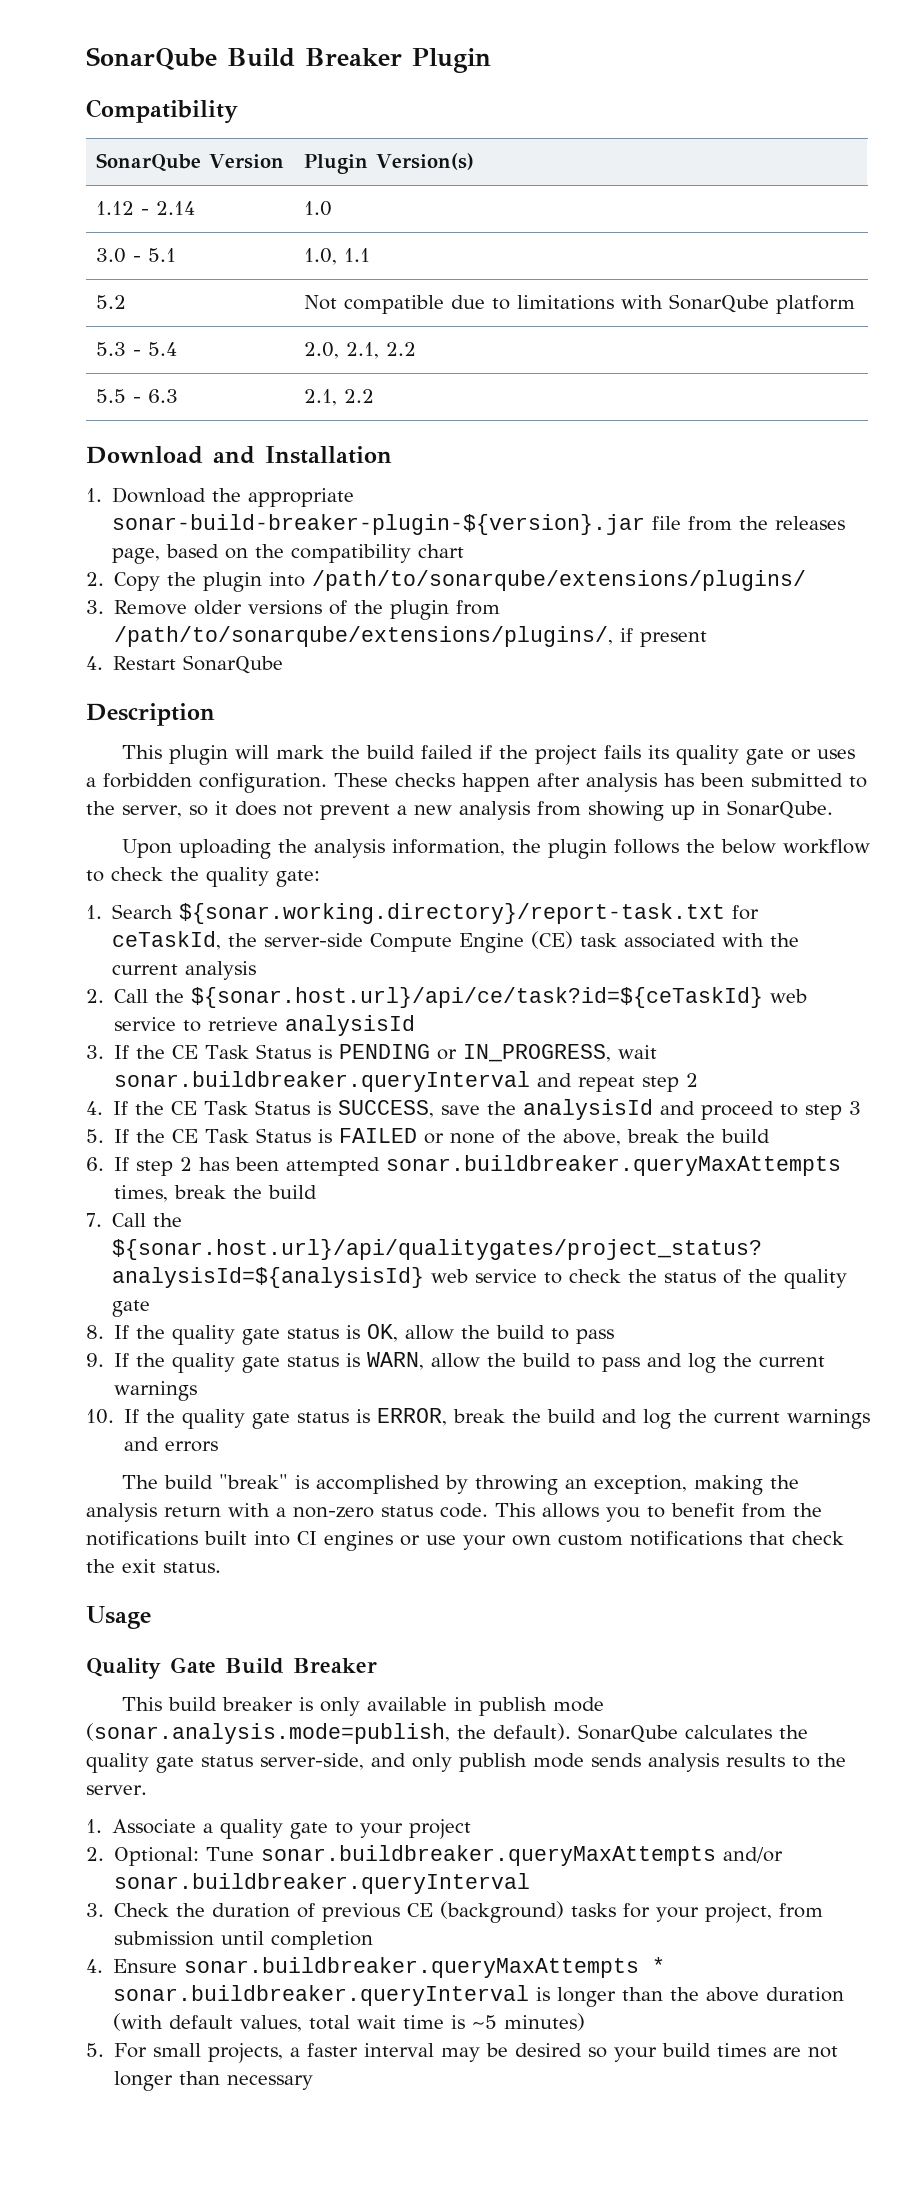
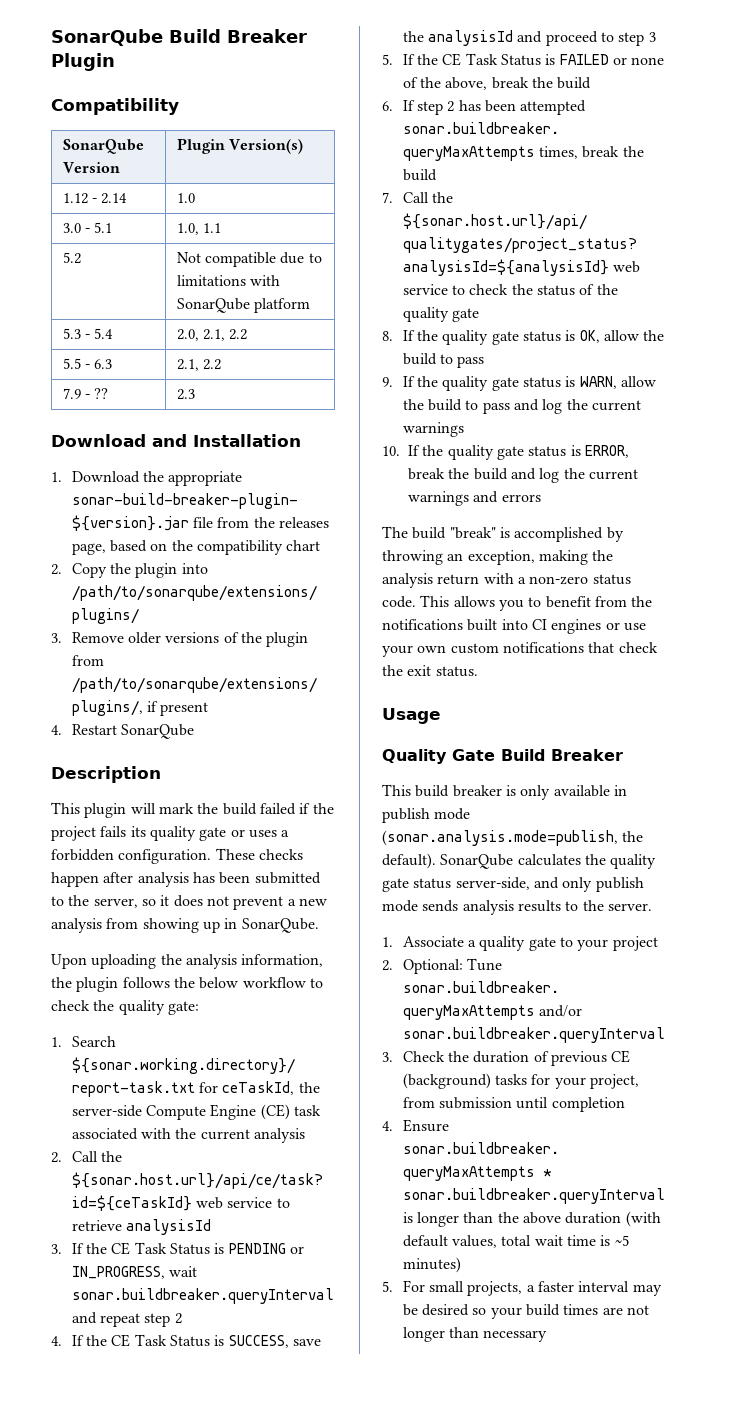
(374, 396) none -> [62,388,109,399] [176,389,195,400] // 7.9 - ?? | 2.3

